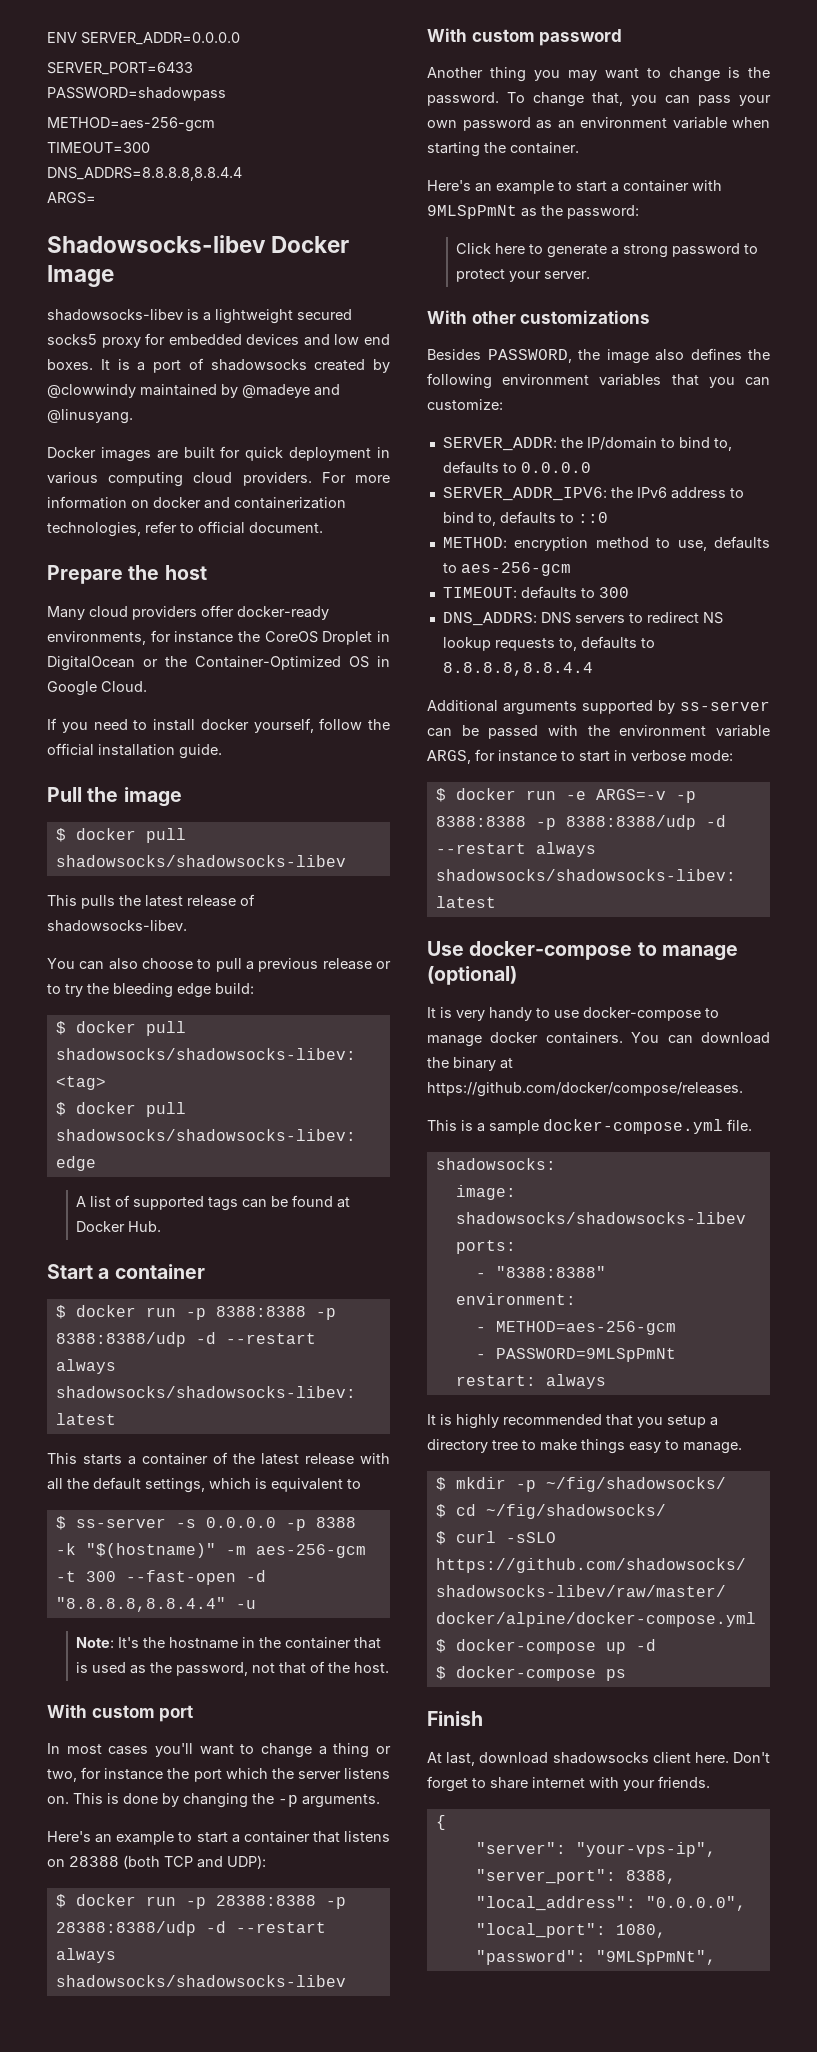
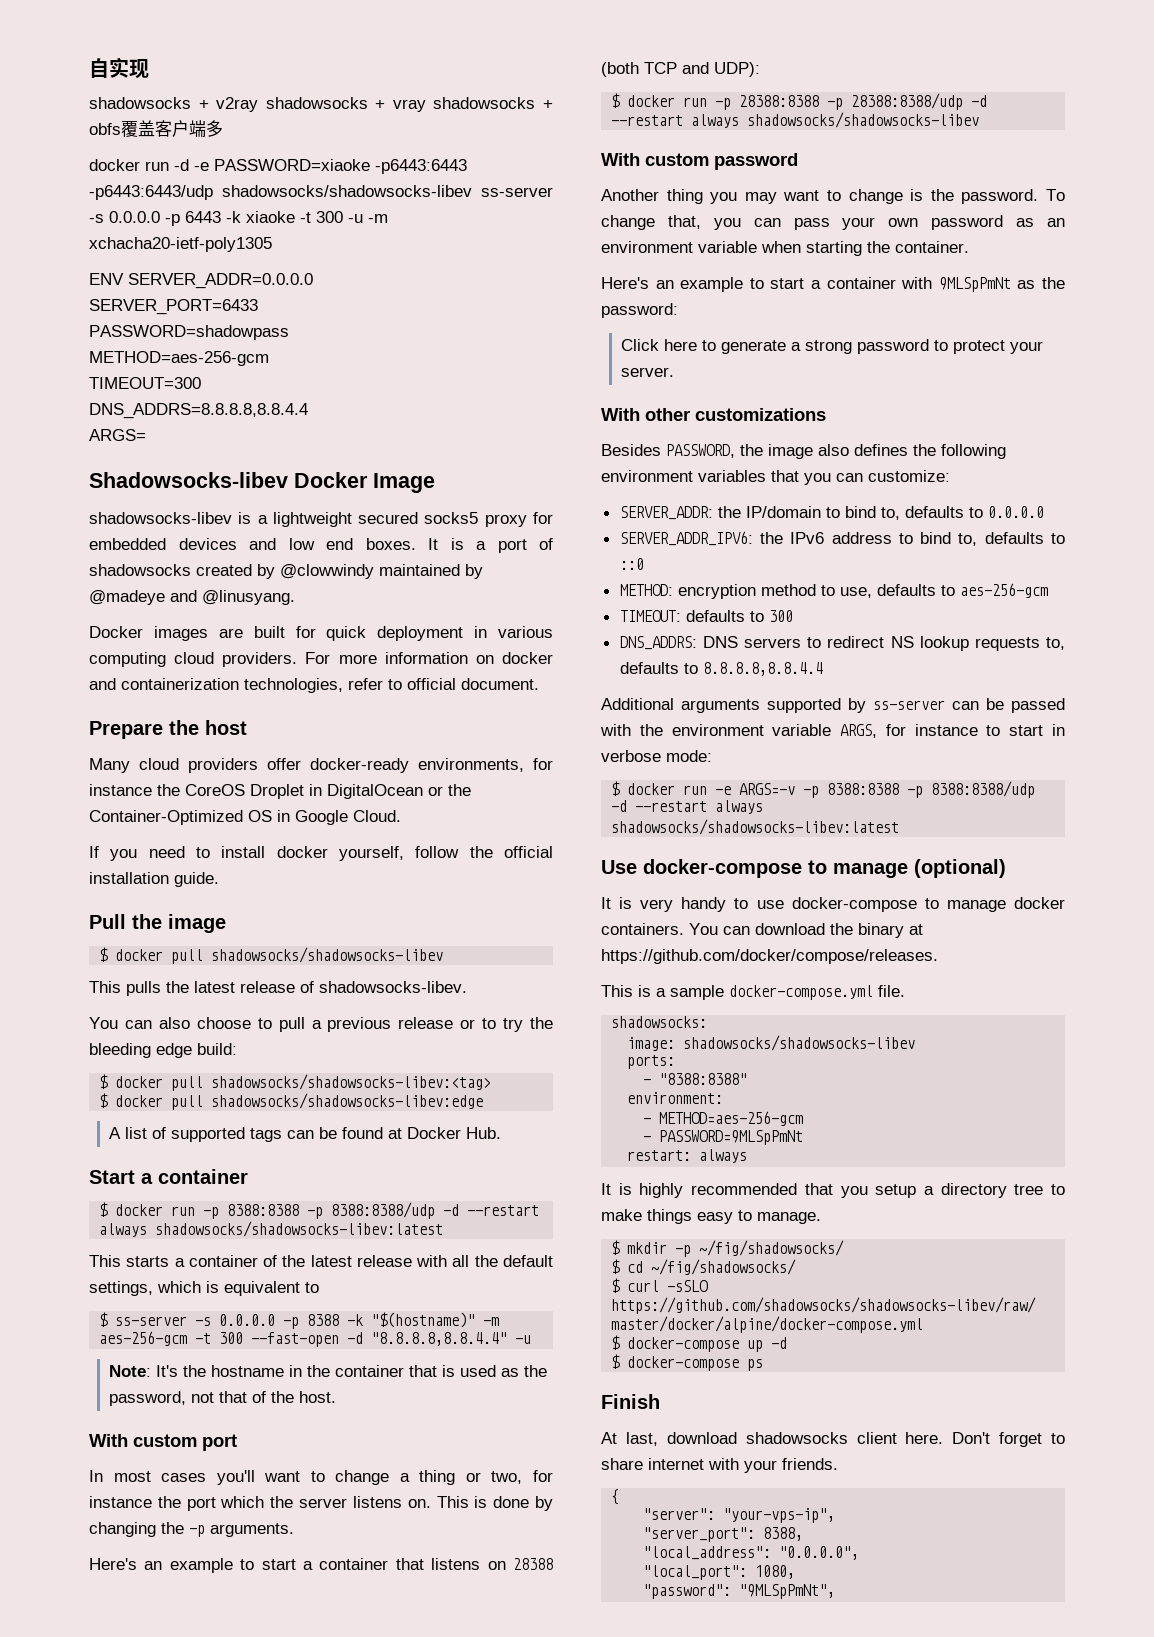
(47, 37) none -> [89,57,149,79] [89,97,553,112] [89,120,223,137] [89,159,467,174] [89,185,553,200] [89,211,388,226] [89,237,272,252] 自实现 // shadowsocks + v2ray shadowsocks + vray shadowsocks + obfs覆盖客户端多 // docker run -d -e PASSWORD=xiaoke -p6443:6443 -p6443:6443/udp shadowsocks/shadowsocks-libev ss-server -s 0.0.0.0 -p 6443 -k xiaoke -t 300 -u -m xchacha20-ietf-poly1305 //

